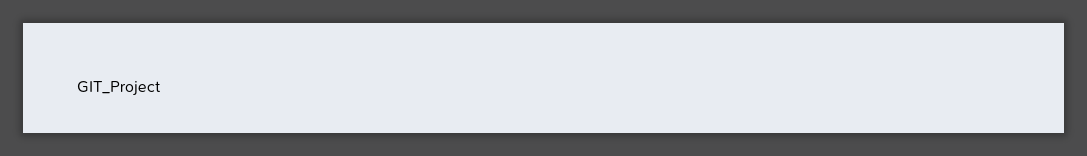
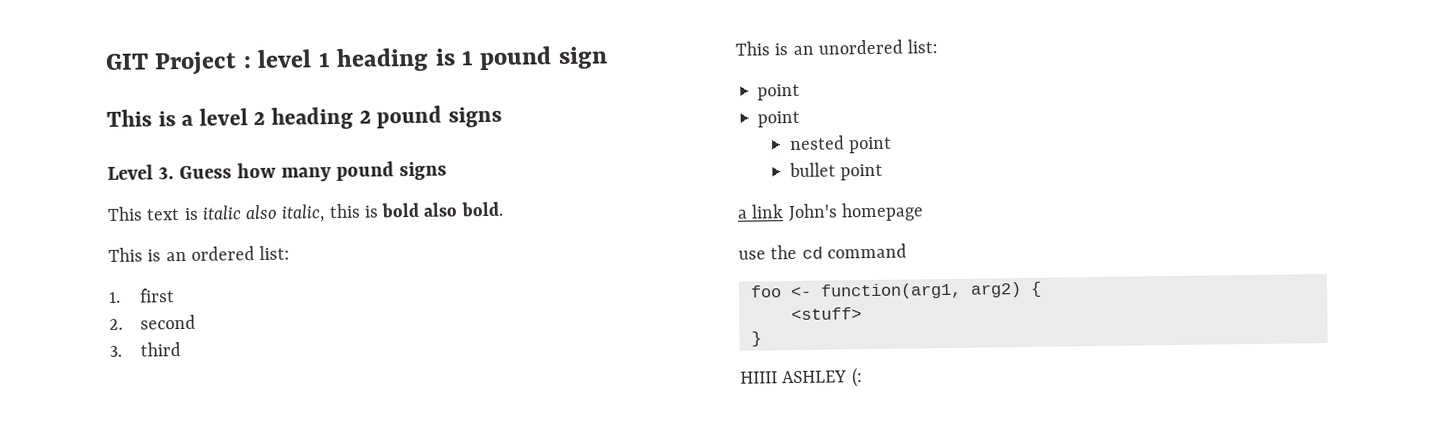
[77,81,161,96] GIT_Project -> [105,46,608,76] [106,105,502,130] [107,161,447,182] [107,201,503,223] [108,245,291,262] [108,288,176,303] [109,314,197,330] [109,342,182,357] [735,39,939,56] [757,83,801,101] [757,110,801,128] [788,135,893,154] [788,162,884,181] [737,202,924,222] [738,243,907,260] [749,281,1042,300] [790,307,862,321] [750,331,762,347] [740,367,863,388] GIT Project : level 1 heading is 1 pound sign // This is a level 2 heading 2 pound signs // Level 3. Guess how many pound signs // This text is italic also italic, this is bold also bold. // This is an ordered list: // 1. first // 2. second // 3. third // This is an unordered list: // point // point // nested point // bullet point // a link John's homepage // use the cd command // foo <- function(arg1, arg2) { // <stuff> // } // HIIII ASHLEY (:

